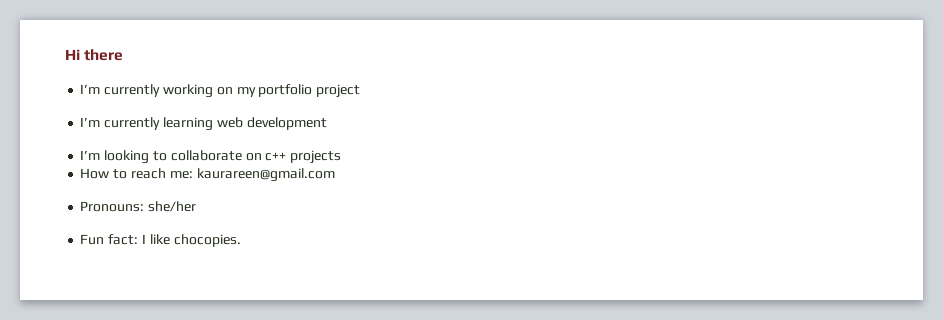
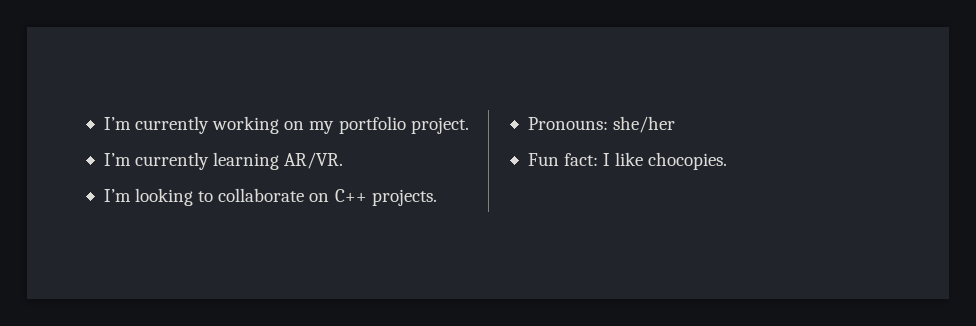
[65,49,124,61] Hi there // -> (103, 123) none
[316,84,361,98] project -> [410,117,469,134] project.
[216,117,327,130] web development -> [284,152,344,169] AR/VR.
[265,150,342,164] [80,168,335,182] c++ projects // How to reach me: kaurareen@gmail.com -> [334,189,437,206] C++ projects.

